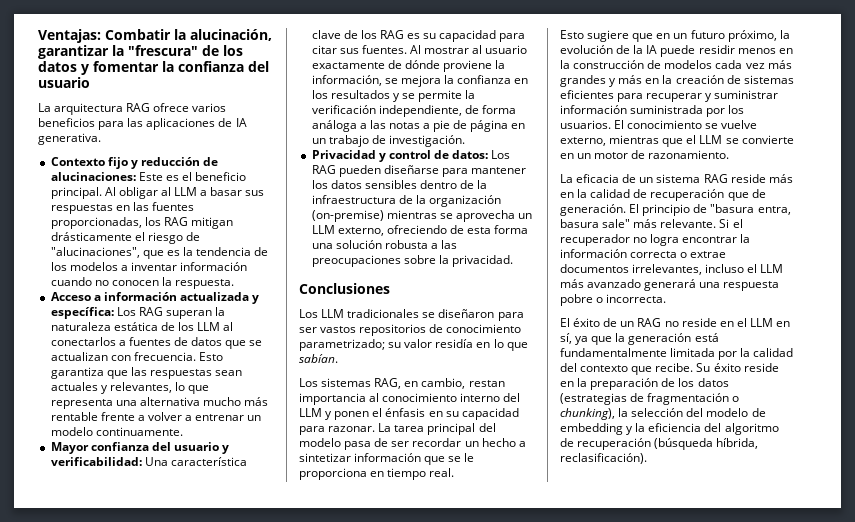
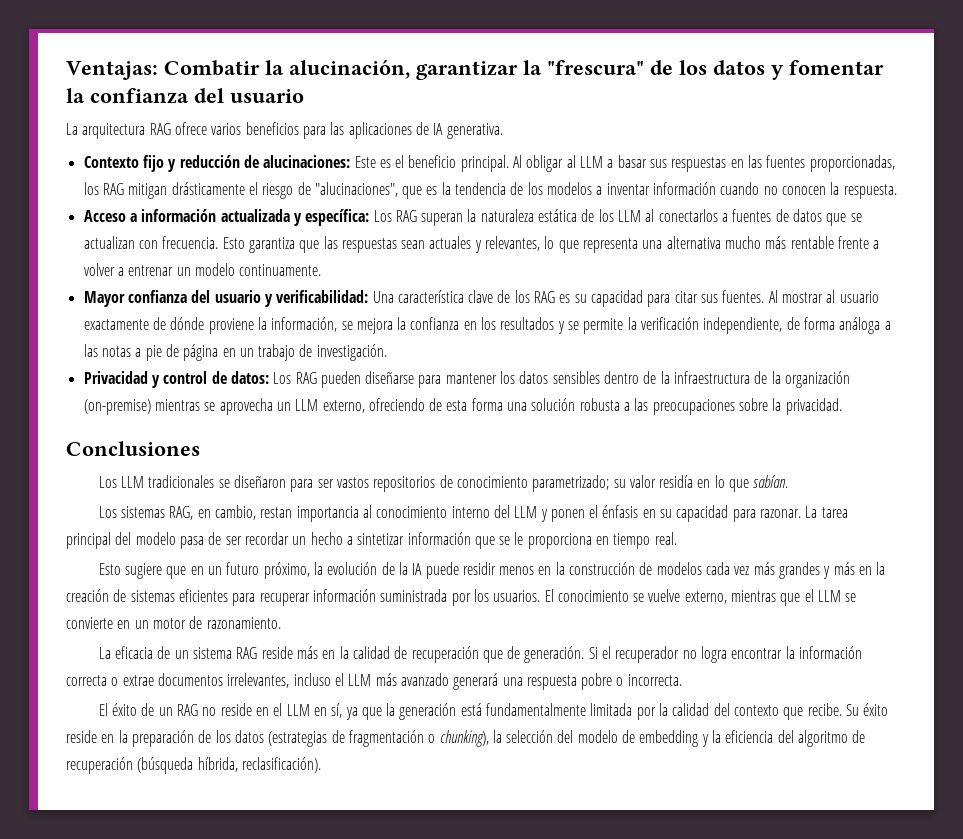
[705,90,779,102] y suministrar -> (310, 599) none
[629,204,791,216] [560,219,717,228] El principio de "basura entra, basura sale" más relevante. -> (585, 654) none

